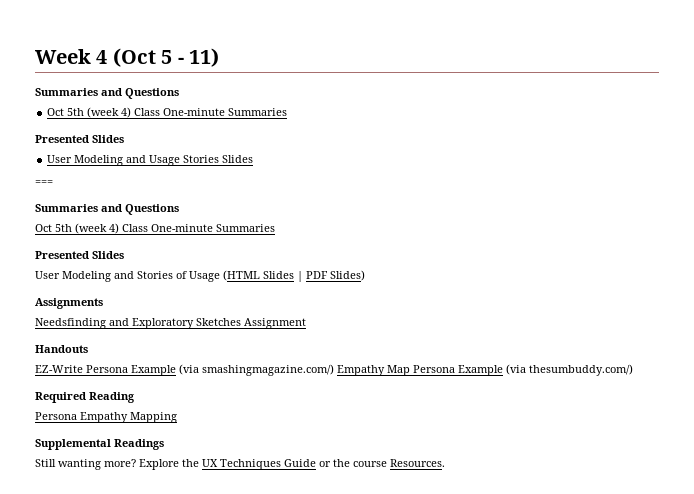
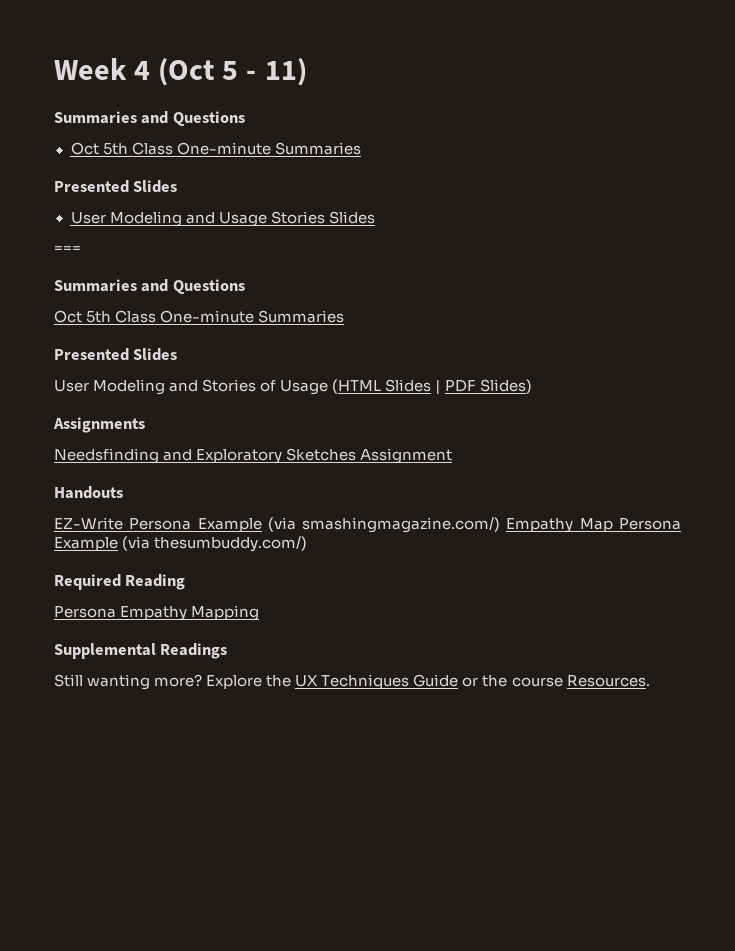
[87,107,132,118] (week 4) -> (128, 149) none
[75,223,119,234] (week 4) -> (112, 317) none

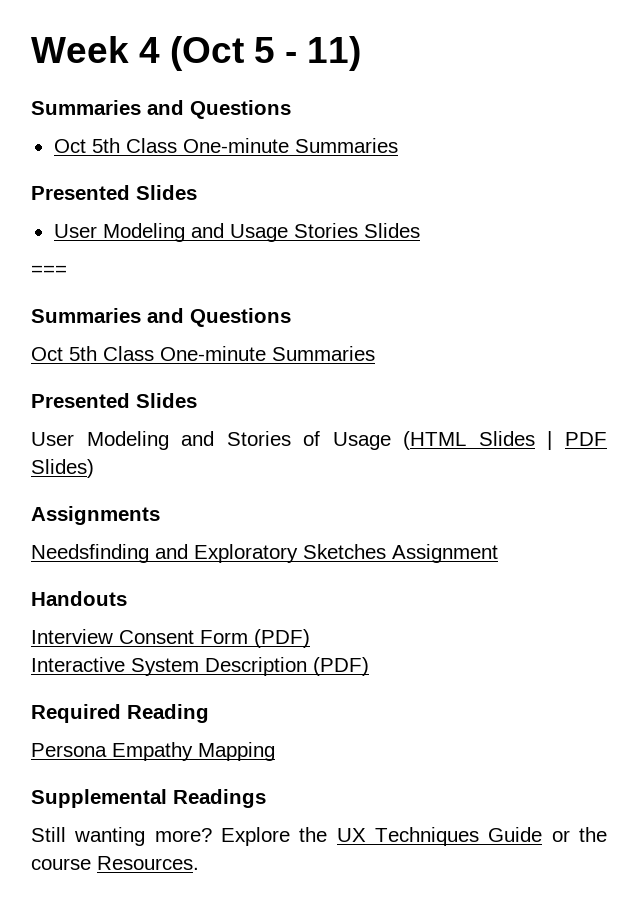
[54,517,681,533] [54,536,308,552] EZ-Write Persona Example (via smashingmagazine.com/) Empathy Map Persona Example (via thesumbuddy.com/) -> [31,629,310,648] [31,657,369,676] Interview Consent Form (PDF) // Interactive System Description (PDF)

